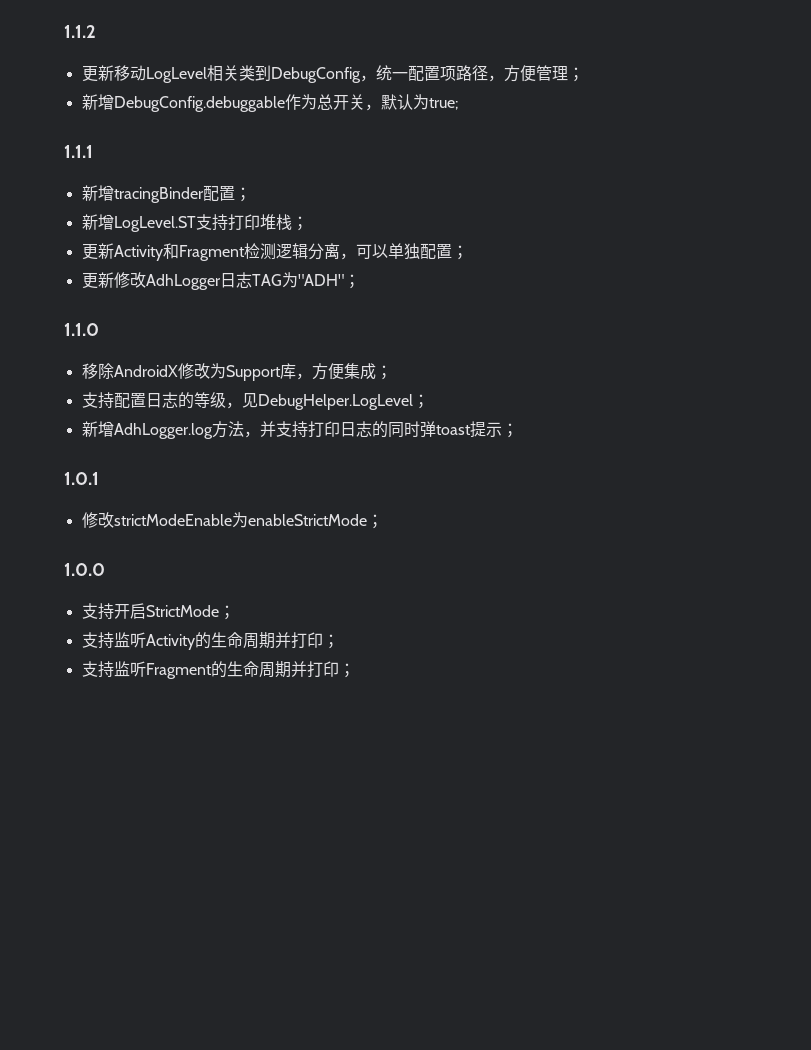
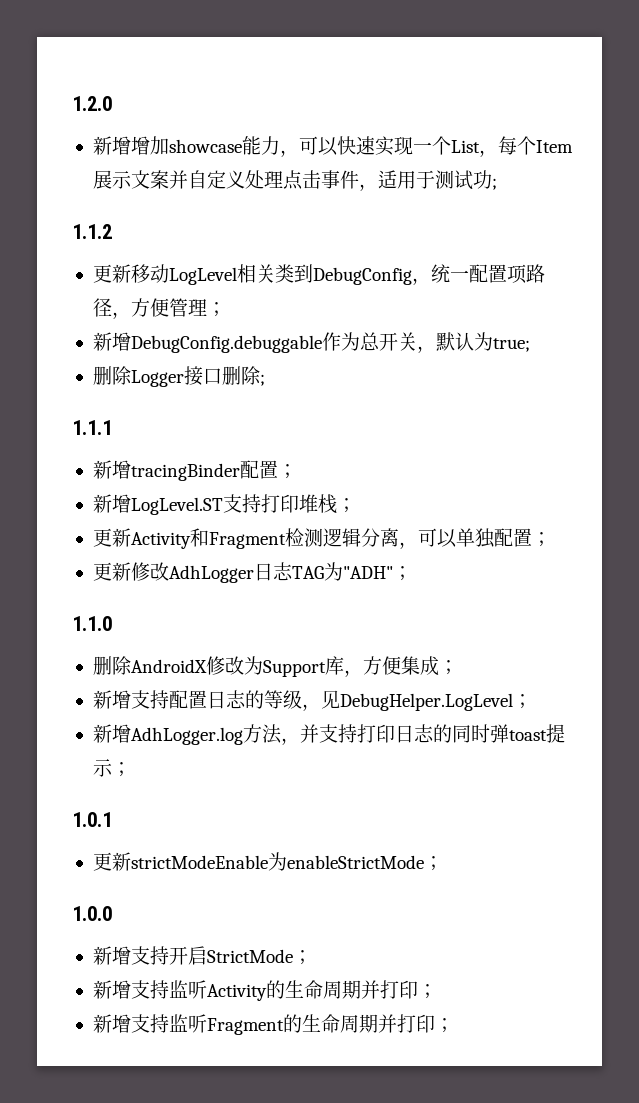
(64, 31) none -> [72,96,112,111] [92,136,573,157] [92,170,497,191] 1.2.0 // 新增增加showcase能力，可以快速实现一个List，每个Item展示文案并自定义处理点击事件，适用于测试功; //
(458, 104) none -> [92,366,265,387] // 删除Logger接口删除;
[81,363,98,379] 移 -> [92,656,112,675] 删
(392, 372) none -> [92,690,131,709] 新增
[81,512,114,528] 修改 -> [92,852,131,871] 更新
(105, 569) none -> [92,946,131,965] 新增
(235, 612) none -> [92,980,131,999] 新增
(339, 641) none -> [92,1014,131,1033] 新增

